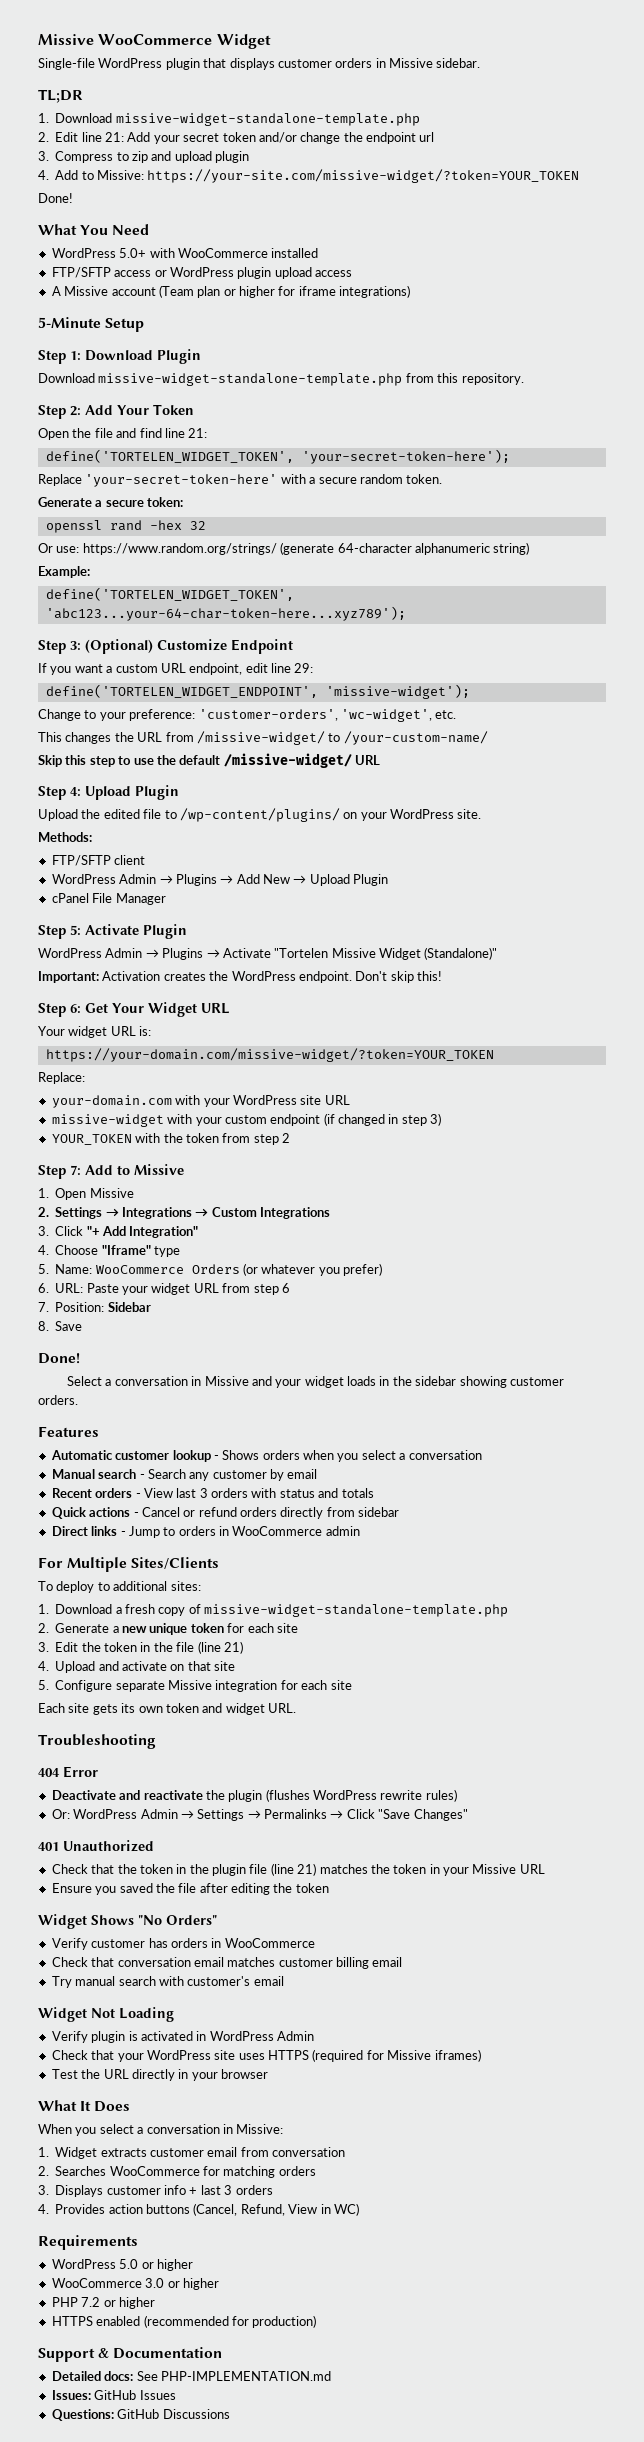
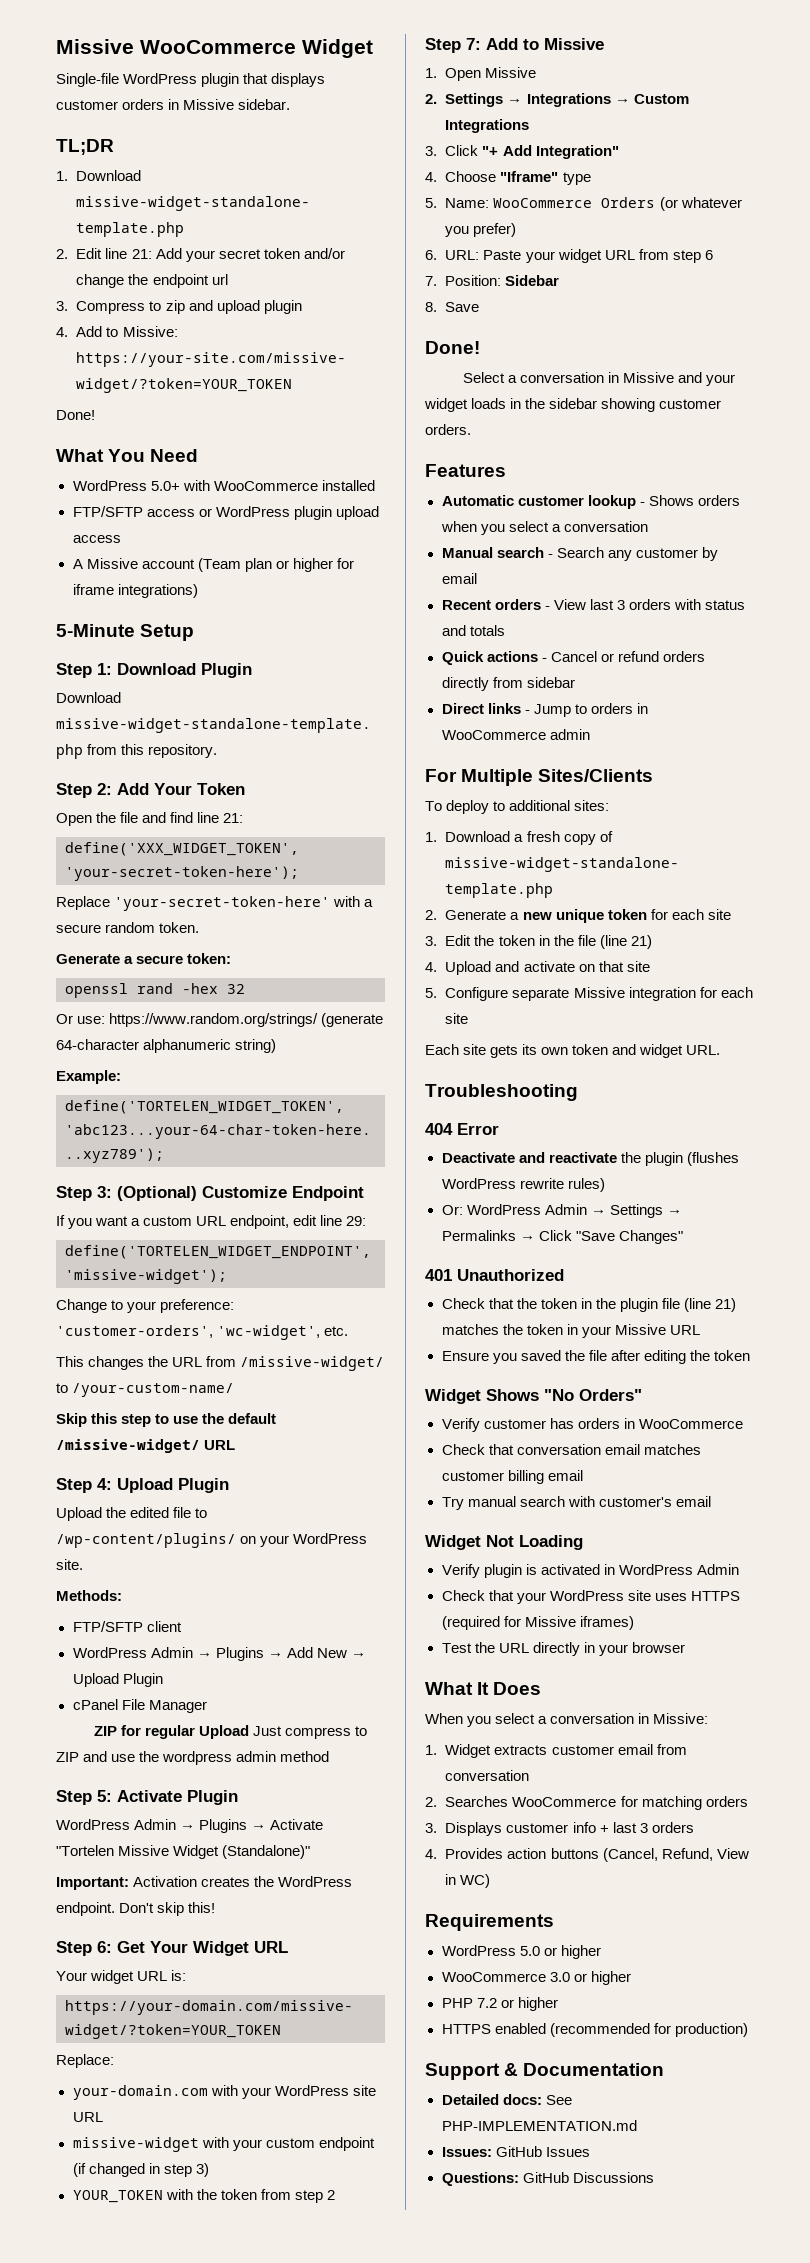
[45,449,294,463] define('TORTELEN_WIDGET_TOKEN', -> [65,842,299,856] define('XXX_WIDGET_TOKEN',
(166, 899) none -> [93,1725,368,1739] [56,1751,330,1765] // ZIP for regular Upload Just compress to ZIP and use the wordpress admin method

